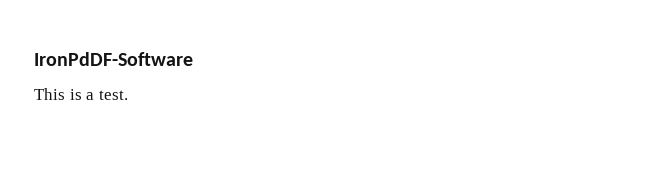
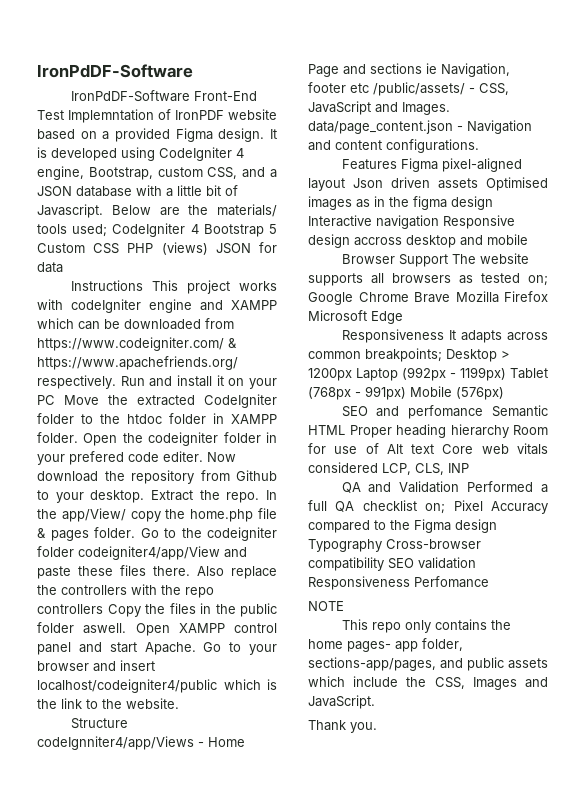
[34,88,128,100] This is a test. -> [70,90,257,102] [37,109,277,123] [37,128,277,142] [37,147,244,161] [37,166,277,180] [37,185,238,197] [37,204,277,218] [37,223,277,237] [37,242,277,255] [37,262,63,273] [70,280,277,294] [37,299,277,313] [37,318,234,330] [37,337,237,351] [37,356,238,370] [37,375,277,389] [37,394,277,408] [37,413,277,424] [37,432,277,446] [37,451,236,465] [37,470,277,484] [37,490,277,503] [37,508,277,522] [37,527,277,541] [37,546,247,560] [37,565,277,579] [37,584,214,598] [37,603,277,617] [37,622,277,636] [37,642,277,655] [37,660,155,672] [37,679,277,693] [37,698,179,709] [70,718,128,729] [37,736,245,750] [308,63,510,77] [308,82,509,96] [308,101,450,115] [308,120,532,134] [308,139,479,153] [341,158,522,172] [308,177,548,191] [308,196,493,210] [308,215,515,229] [308,234,528,248] [341,253,529,267] [308,273,548,286] [308,291,548,305] [308,310,403,324] [341,329,548,343] [308,348,510,362] [308,367,548,381] [308,386,504,400] [341,405,548,419] [308,424,548,438] [308,443,548,455] [308,462,469,475] [341,481,548,493] [308,500,548,514] [308,519,497,533] [308,539,481,552] [308,557,476,571] [308,576,489,590] [308,601,344,611] [341,619,511,633] [308,638,463,652] [308,657,548,671] [308,676,548,690] [308,695,375,709] [308,720,377,733] IronPdDF-Software Front-End Test Implemntation of IronPDF website based on a provided Figma design. It is developed using CodeIgniter 4 engine, Bootstrap, custom CSS, and a JSON database with a little bit of Javascript. Below are the materials/ tools used; CodeIgniter 4 Bootstrap 5 Custom CSS PHP (views) JSON for data // Instructions This project works with codeIgniter engine and XAMPP which can be downloaded from https://www.codeigniter.com/ & https://www.apachefriends.org/ respectively. Run and install it on your PC Move the extracted CodeIgniter folder to the htdoc folder in XAMPP folder. Open the codeigniter folder in your prefered code editer. Now download the repository from Github to your desktop. Extract the repo. In the app/View/ copy the home.php file & pages folder. Go to the codeigniter folder codeigniter4/app/View and paste these files there. Also replace the controllers with the repo controllers Copy the files in the public folder aswell. Open XAMPP control panel and start Apache. Go to your browser and insert localhost/codeigniter4/public which is the link to the website. // Structure codeIgnniter4/app/Views - Home Page and sections ie Navigation, footer etc /public/assets/ - CSS, JavaScript and Images. data/page_content.json - Navigation and content configurations. // Features Figma pixel-aligned layout Json driven assets Optimised images as in the figma design Interactive navigation Responsive design accross desktop and mobile // Browser Support The website supports all browsers as tested on; Google Chrome Brave Mozilla Firefox Microsoft Edge // Responsiveness It adapts across common breakpoints; Desktop > 1200px Laptop (992px - 1199px) Tablet (768px - 991px) Mobile (576px) // SEO and perfomance Semantic HTML Proper heading hierarchy Room for use of Alt text Core web vitals considered LCP, CLS, INP // QA and Validation Performed a full QA checklist on; Pixel Accuracy compared to the Figma design Typography Cross-browser compatibility SEO validation Responsiveness Perfomance // NOTE // This repo only contains the home pages- app folder, sections-app/pages, and public assets which include the CSS, Images and JavaScript. // Thank you.

